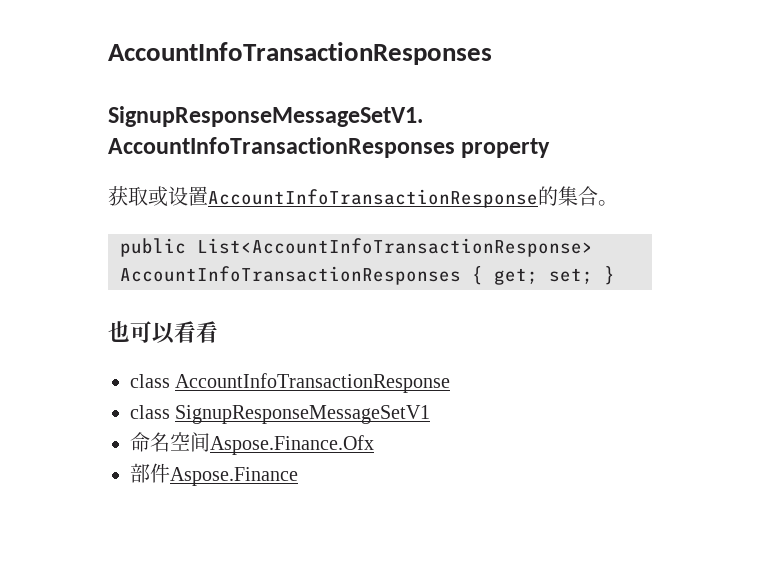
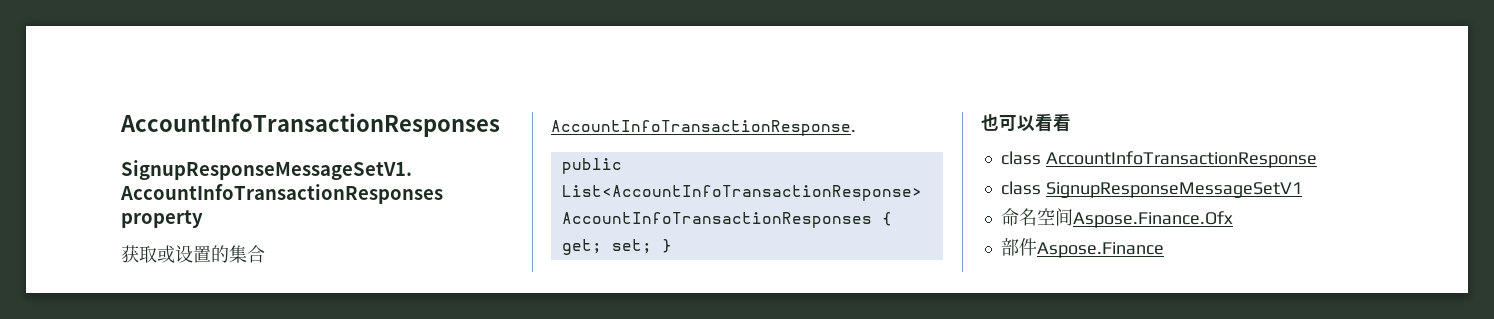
[208,186,618,208] AccountInfoTransactionResponse的集合。 -> [211,245,265,263] [551,120,856,136] 的集合AccountInfoTransactionResponse.

